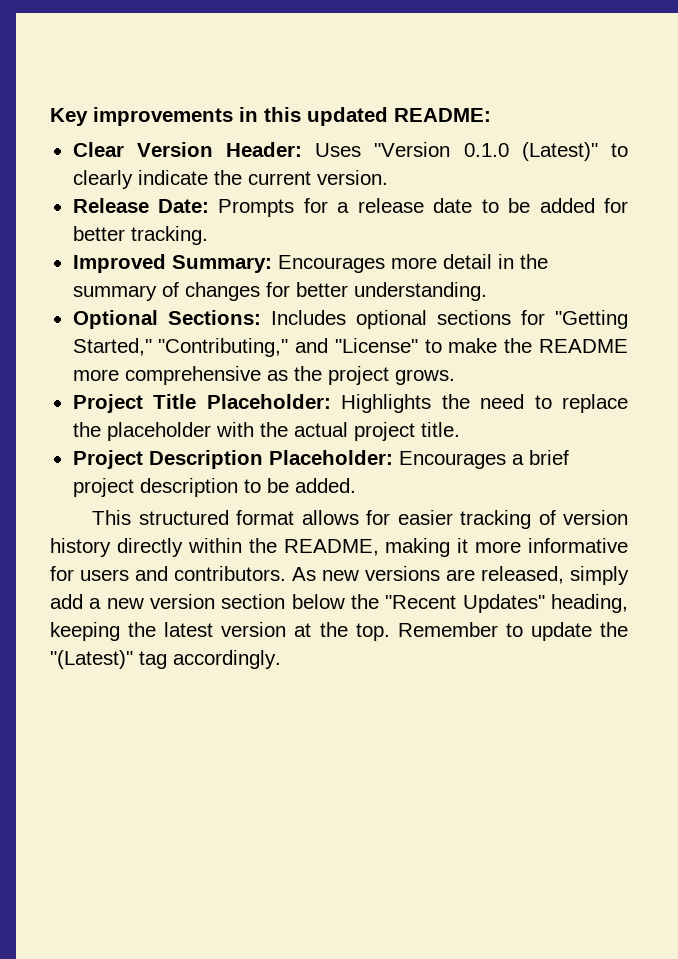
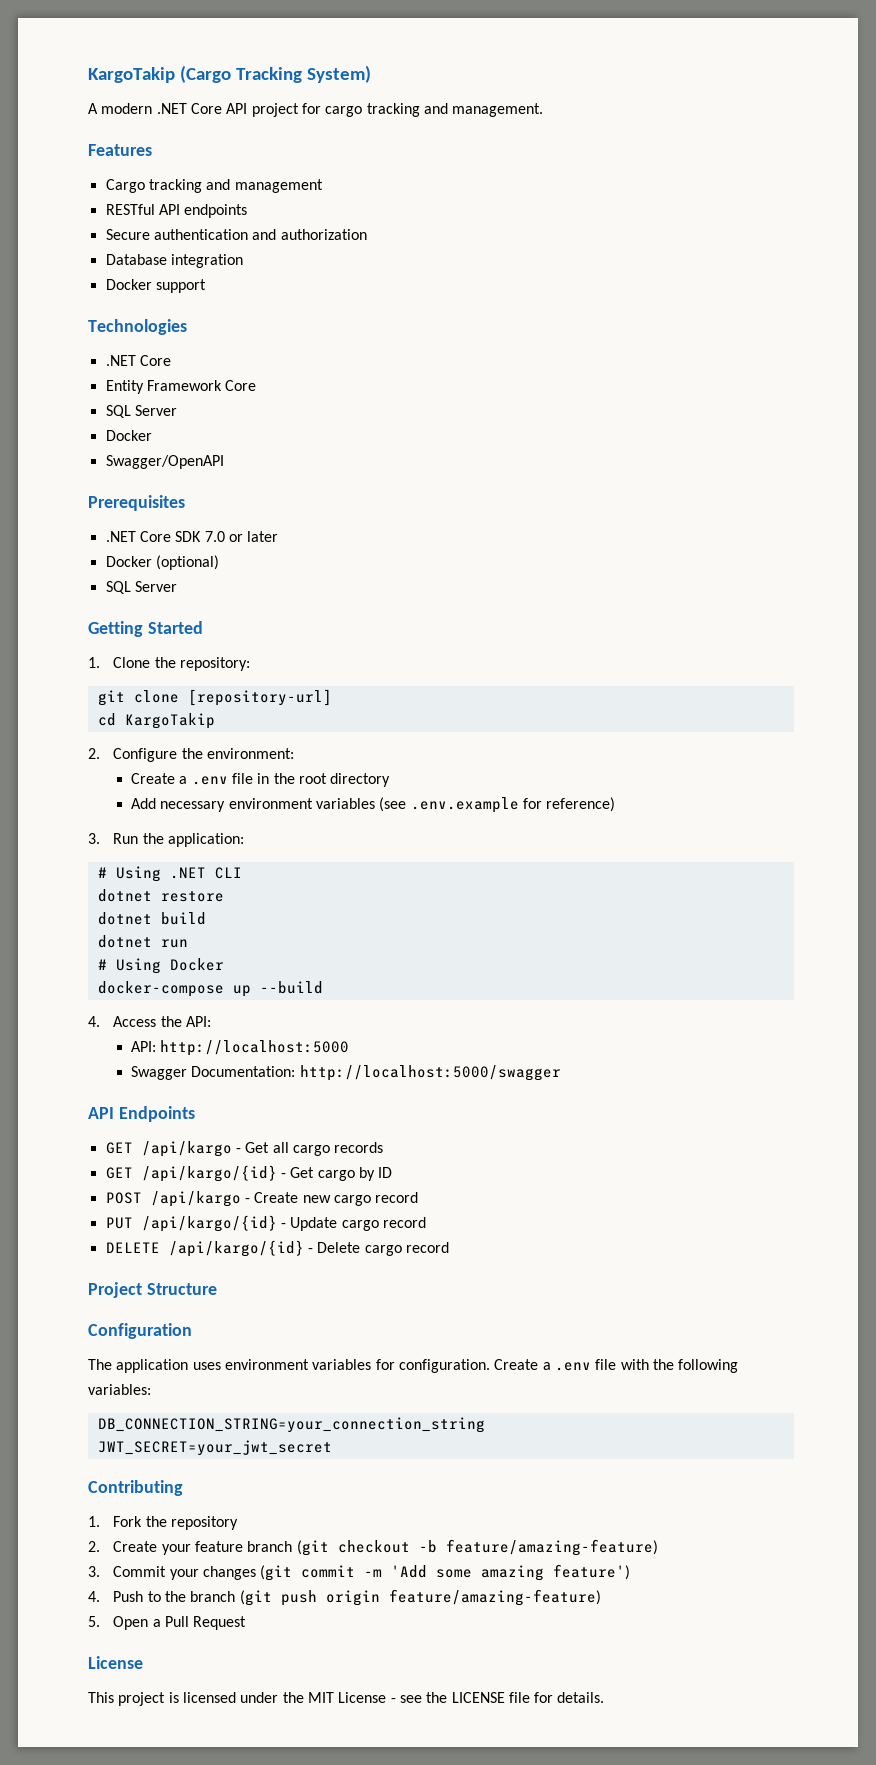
[50,107,491,126] [72,142,629,161] [72,170,388,189] [72,198,628,217] [72,226,208,245] [72,254,548,273] [72,282,487,301] [72,310,628,329] [72,338,628,357] [72,366,455,385] [72,394,628,413] [72,422,460,441] [72,450,569,469] [72,478,356,497] [92,510,628,529] [50,538,628,557] [50,566,629,585] [50,594,628,613] [50,622,629,641] [50,650,281,669] Key improvements in this updated README: // Clear Version Header: Uses "Version 0.1.0 (Latest)" to clearly indicate the current version. // Release Date: Prompts for a release date to be added for better tracking. // Improved Summary: Encourages more detail in the summary of changes for better understanding. // Optional Sections: Includes optional sections for "Getting Started," "Contributing," and "License" to make the README more comprehensive as the project grows. // Project Title Placeholder: Highlights the need to replace the placeholder with the actual project title. // Project Description Placeholder: Encourages a brief project description to be added. // This structured format allows for easier tracking of version history directly within the README, making it more informative for users and contributors. As new versions are released, simply add a new version section below the "Recent Updates" heading, keeping the latest version at the top. Remember to update the "(Latest)" tag accordingly. -> [88,65,371,83] [88,103,544,117] [88,144,152,156] [105,179,323,193] [105,204,248,218] [105,229,367,240] [105,254,243,268] [105,279,206,293] [88,319,187,335] [105,355,171,366] [105,380,257,394] [105,405,177,418] [105,430,152,441] [105,455,224,469] [88,495,185,511] [105,531,279,542] [105,555,219,570] [105,581,177,594] [88,621,203,637] [88,657,251,671] [97,689,332,706] [97,713,215,729] [88,748,295,762] [130,773,391,787] [130,797,616,813] [88,833,245,847] [97,866,242,882] [97,889,224,902] [97,912,206,925] [97,935,188,948] [97,958,224,974] [97,981,323,997] [88,1016,212,1027] [130,1040,350,1056] [130,1065,561,1081] [88,1106,195,1122] [105,1141,384,1157] [105,1165,393,1182] [105,1191,419,1207] [105,1215,426,1232] [105,1240,449,1257] [88,1282,217,1298] [88,1323,192,1339] [88,1359,739,1373] [88,1384,151,1395] [97,1417,485,1433] [97,1440,332,1456] [88,1480,183,1496] [88,1516,239,1530] [88,1539,658,1556] [88,1564,631,1581] [88,1589,601,1606] [88,1616,247,1630] [88,1656,143,1669] [88,1692,605,1706] KargoTakip (Cargo Tracking System) // A modern .NET Core API project for cargo tracking and management. // Features // Cargo tracking and management // RESTful API endpoints // Secure authentication and authorization // Database integration // Docker support // Technologies // .NET Core // Entity Framework Core // SQL Server // Docker // Swagger/OpenAPI // Prerequisites // .NET Core SDK 7.0 or later // Docker (optional) // SQL Server // Getting Started // 1. Clone the repository: // git clone [repository-url] // cd KargoTakip // 2. Configure the environment: // Create a .env file in the root directory // Add necessary environment variables (see .env.example for reference) // 3. Run the application: // # Using .NET CLI // dotnet restore // dotnet build // dotnet run // # Using Docker // docker-compose up --build // 4. Access the API: // API: http://localhost:5000 // Swagger Documentation: http://localhost:5000/swagger // API Endpoints // GET /api/kargo - Get all cargo records // GET /api/kargo/{id} - Get cargo by ID // POST /api/kargo - Create new cargo record // PUT /api/kargo/{id} - Update cargo record // DELETE /api/kargo/{id} - Delete cargo record // Project Structure // Configuration // The application uses environment variables for configuration. Create a .env file with the following variables: // DB_CONNECTION_STRING=your_connection_string // JWT_SECRET=your_jwt_secret // Contributing // 1. Fork the repository // 2. Create your feature branch (git checkout -b feature/amazing-feature) // 3. Commit your changes (git commit -m 'Add some amazing feature') // 4. Push to the branch (git push origin feature/amazing-feature) // 5. Open a Pull Request // License // This project is licensed under the MIT License - see the LICENSE file for details.

